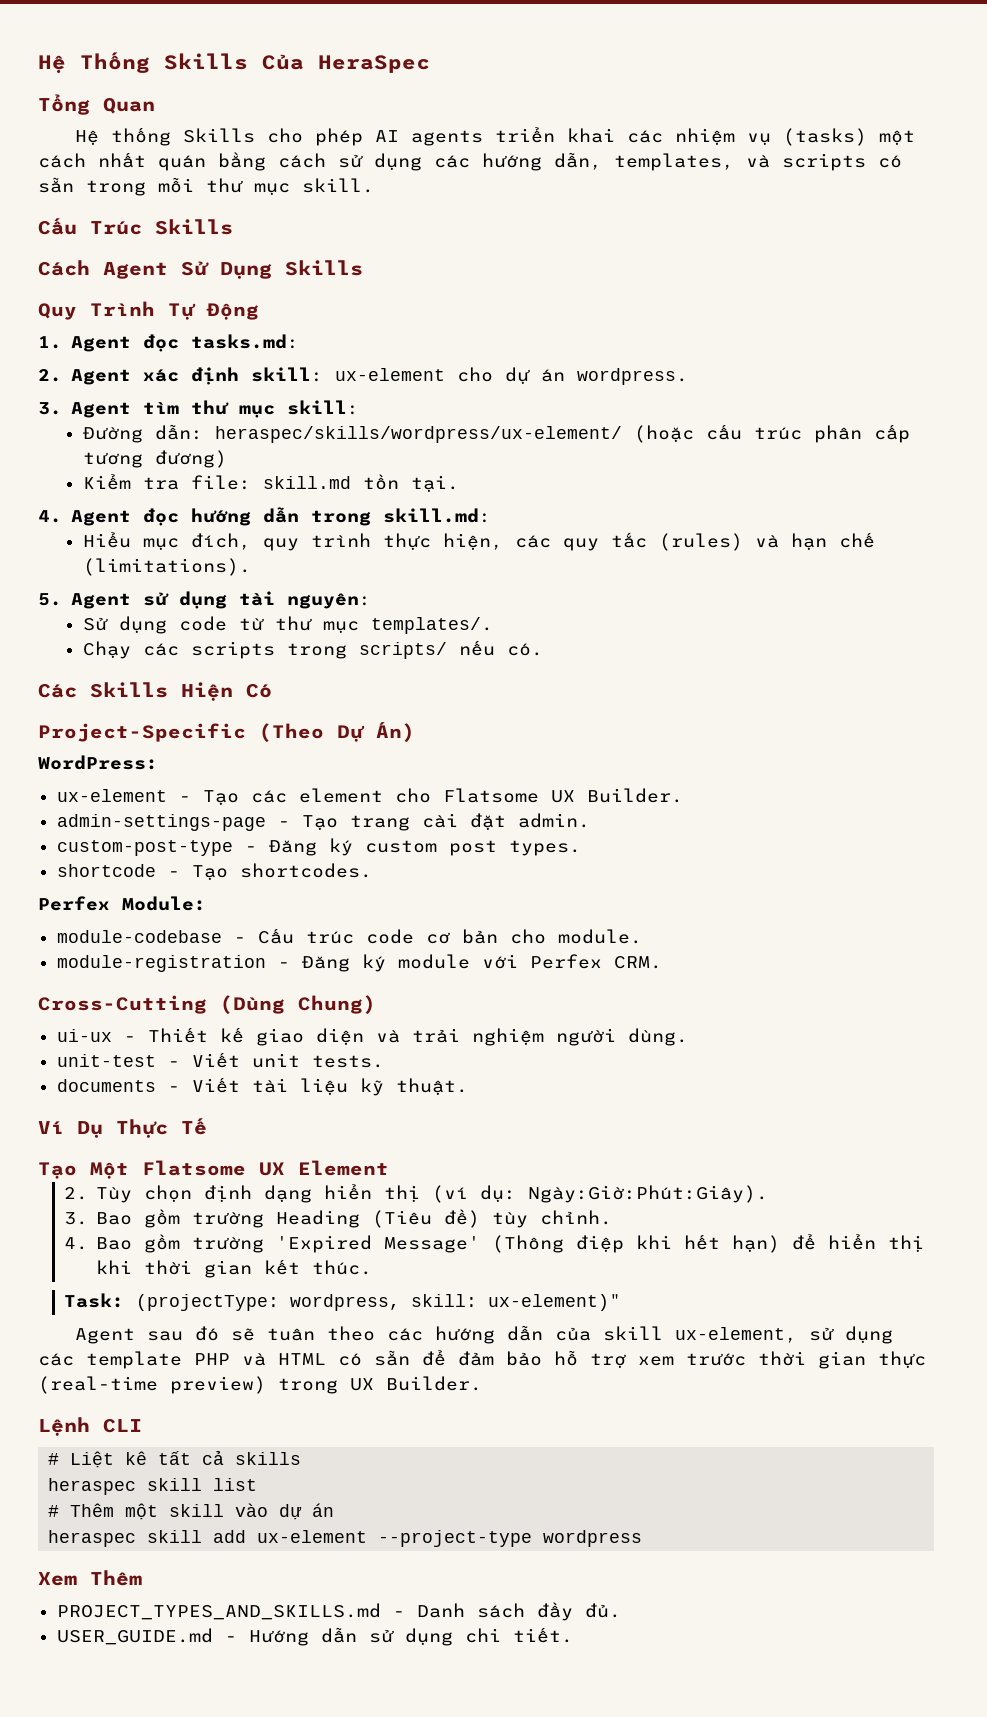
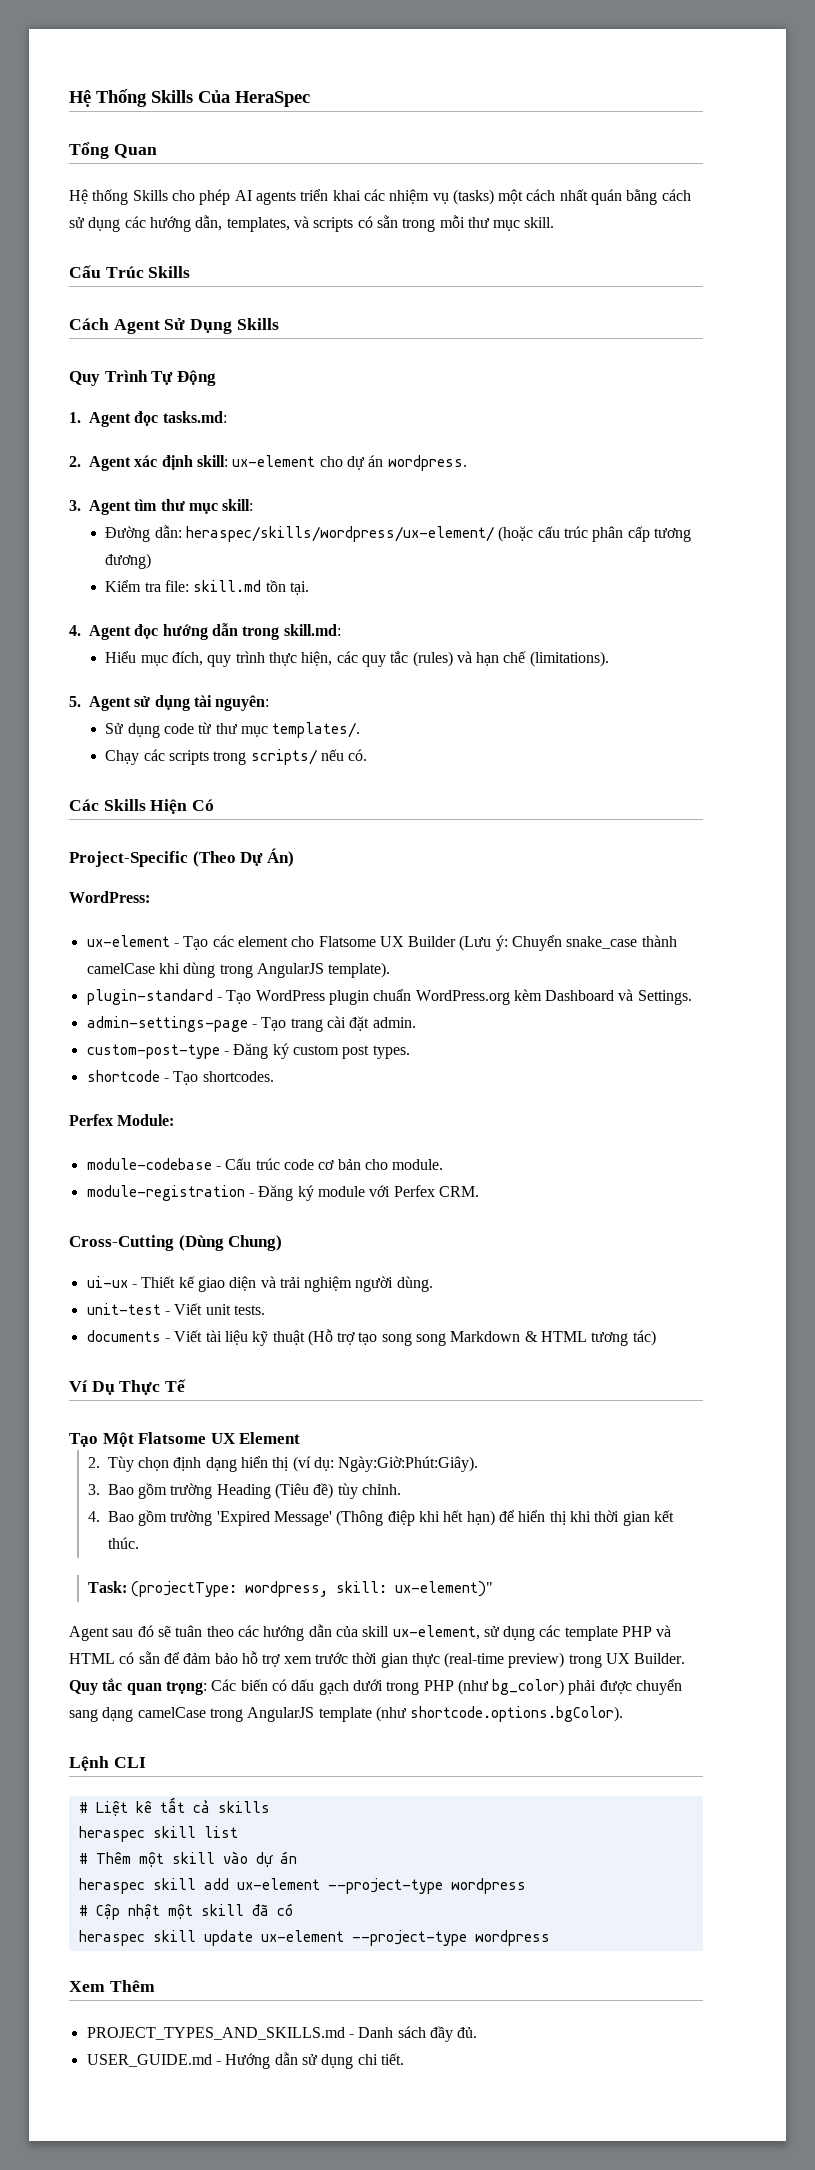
[586,788,683,803] Builder. -> [408,935,677,951] [86,962,391,978] [86,989,692,1005] Builder (Lưu ý: Chuyển snake_case thành camelCase khi dùng trong AngularJS template). // plugin-standard - Tạo WordPress plugin chuẩn WordPress.org kèm Dashboard và Settings.
[395,1078,468,1095] thuật. -> [272,1329,656,1346] thuật (Hỗ trợ tạo song song Markdown & HTML tương tác)
(482, 1383) none -> [69,1678,683,1695] [69,1706,624,1722] Quy tắc quan trọng: Các biến có dấu gạch dưới trong PHP (như bg_color) phải được chuyển sang dạng camelCase trong AngularJS template (như shortcode.options.bgColor).
(643, 1538) none -> [78,1903,293,1920] [78,1930,550,1946] // # Cập nhật một skill đã có // heraspec skill update ux-element --project-type wordpress

